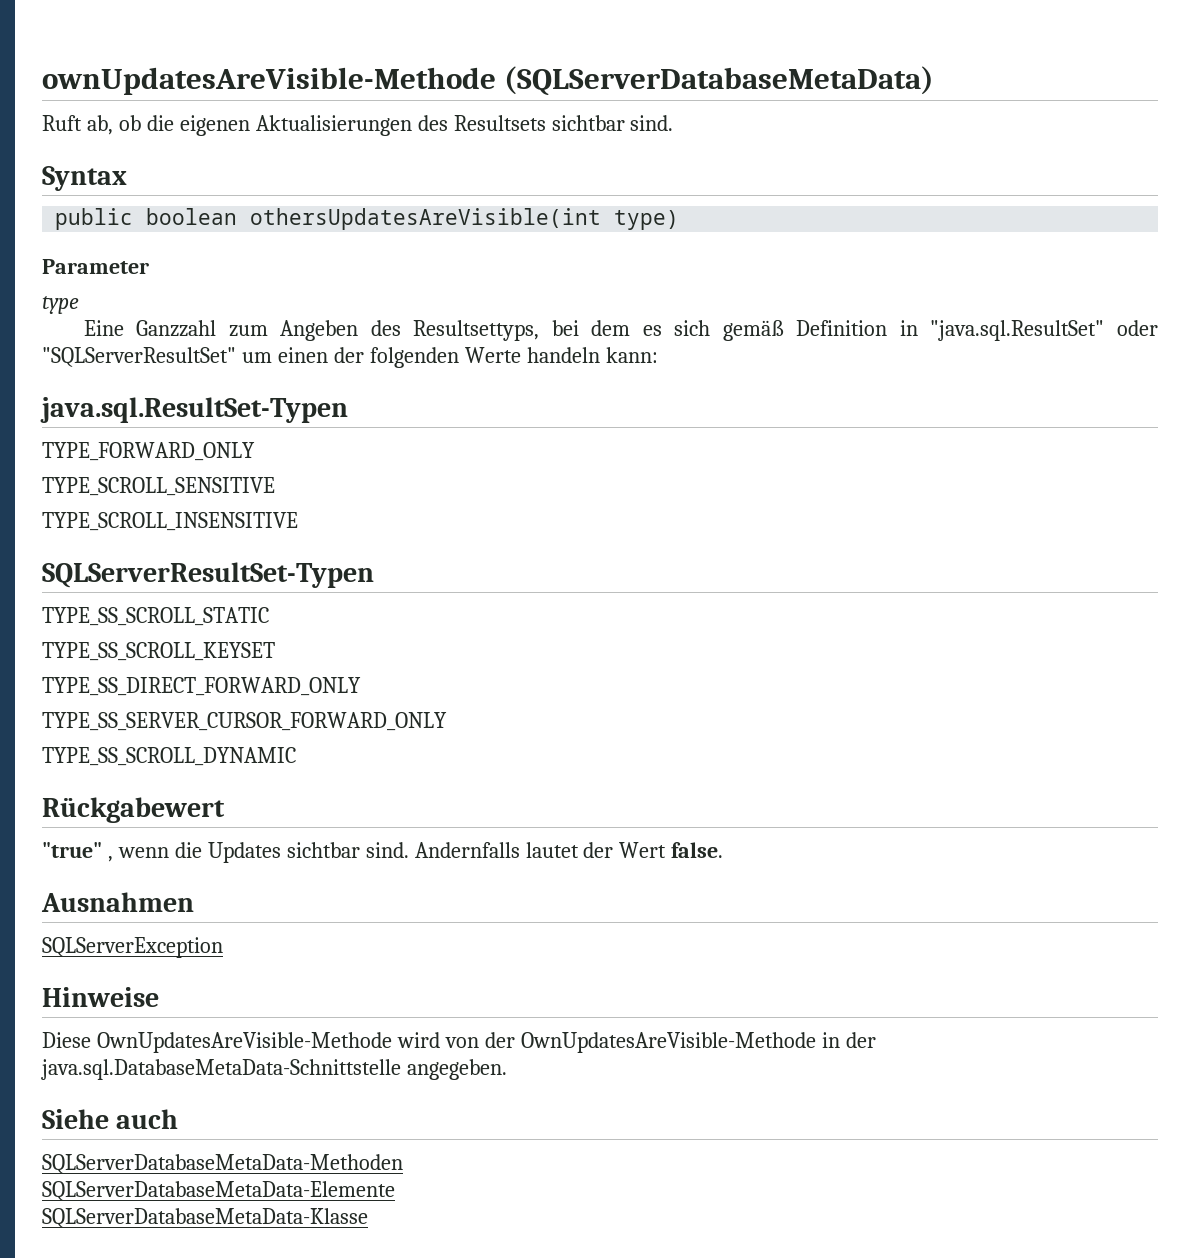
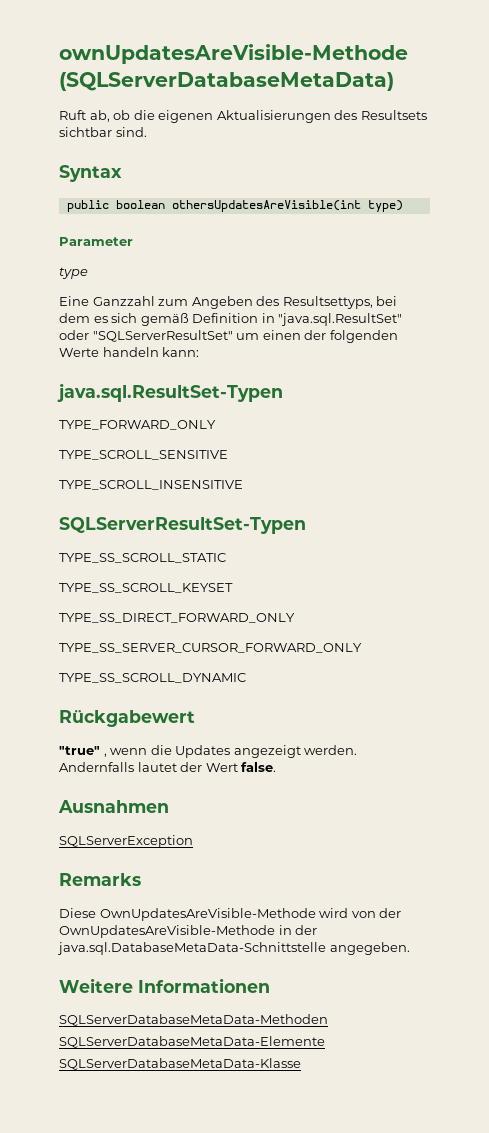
[286,842,409,858] sichtbar sind. -> [233,745,358,758] angezeigt werden.
[42,987,159,1007] Hinweise -> [59,873,141,886] Remarks
[42,1109,179,1129] Siehe auch -> [59,978,270,993] Weitere Informationen

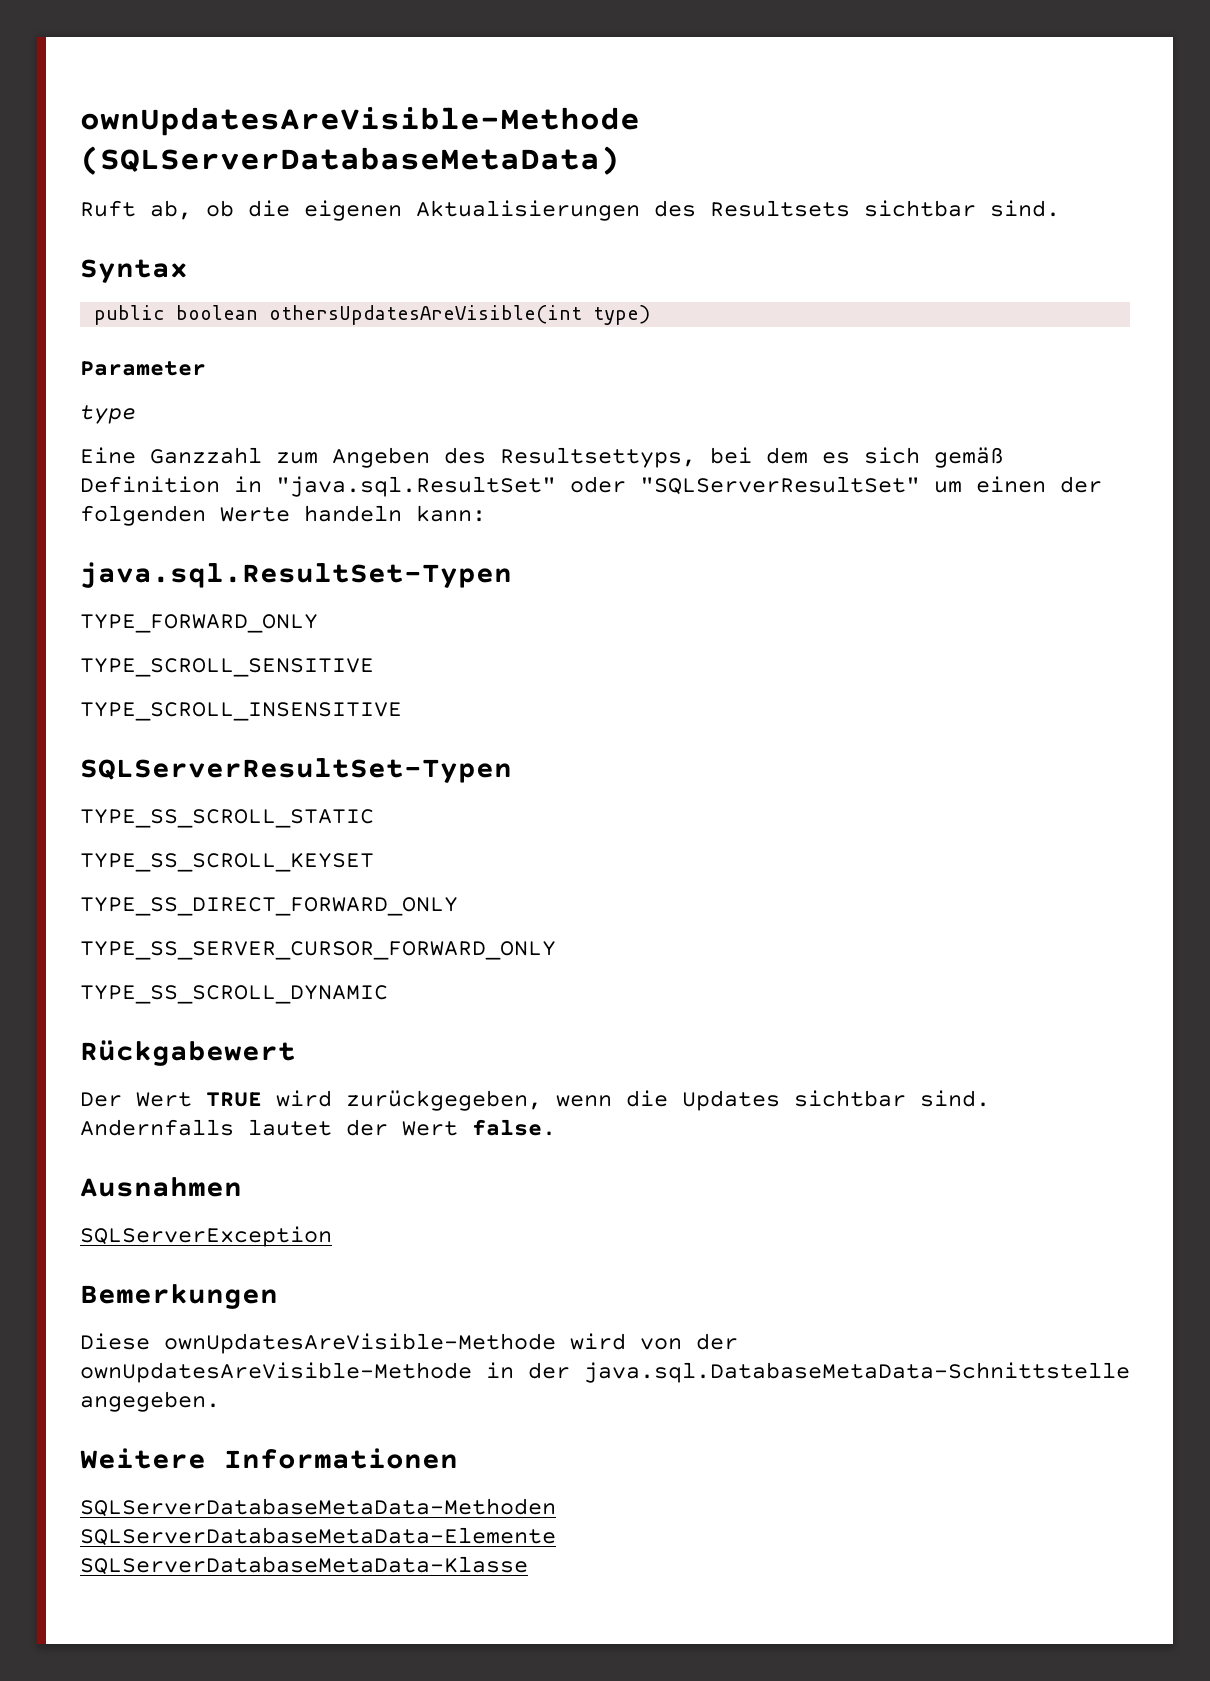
[59,746,107,757] "true" , -> [80,1090,542,1111] Der Wert TRUE wird zurückgegeben,
[233,745,358,758] angezeigt werden. -> [794,1090,990,1107] sichtbar sind.
[59,873,141,886] Remarks -> [80,1284,278,1309] Bemerkungen
[99,908,316,921] OwnUpdatesAreVisible-Methode -> [164,1333,556,1354] ownUpdatesAreVisible-Methode
[59,925,275,938] OwnUpdatesAreVisible-Methode -> [80,1362,472,1383] ownUpdatesAreVisible-Methode

